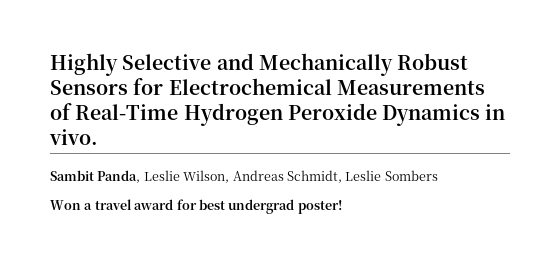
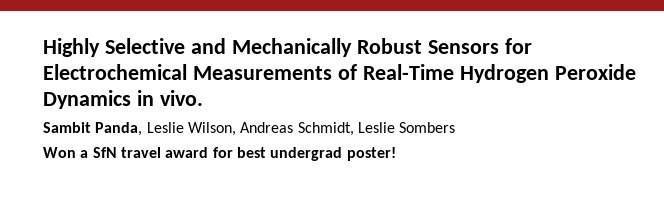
(93, 206) none -> [92,147,117,158] SfN

